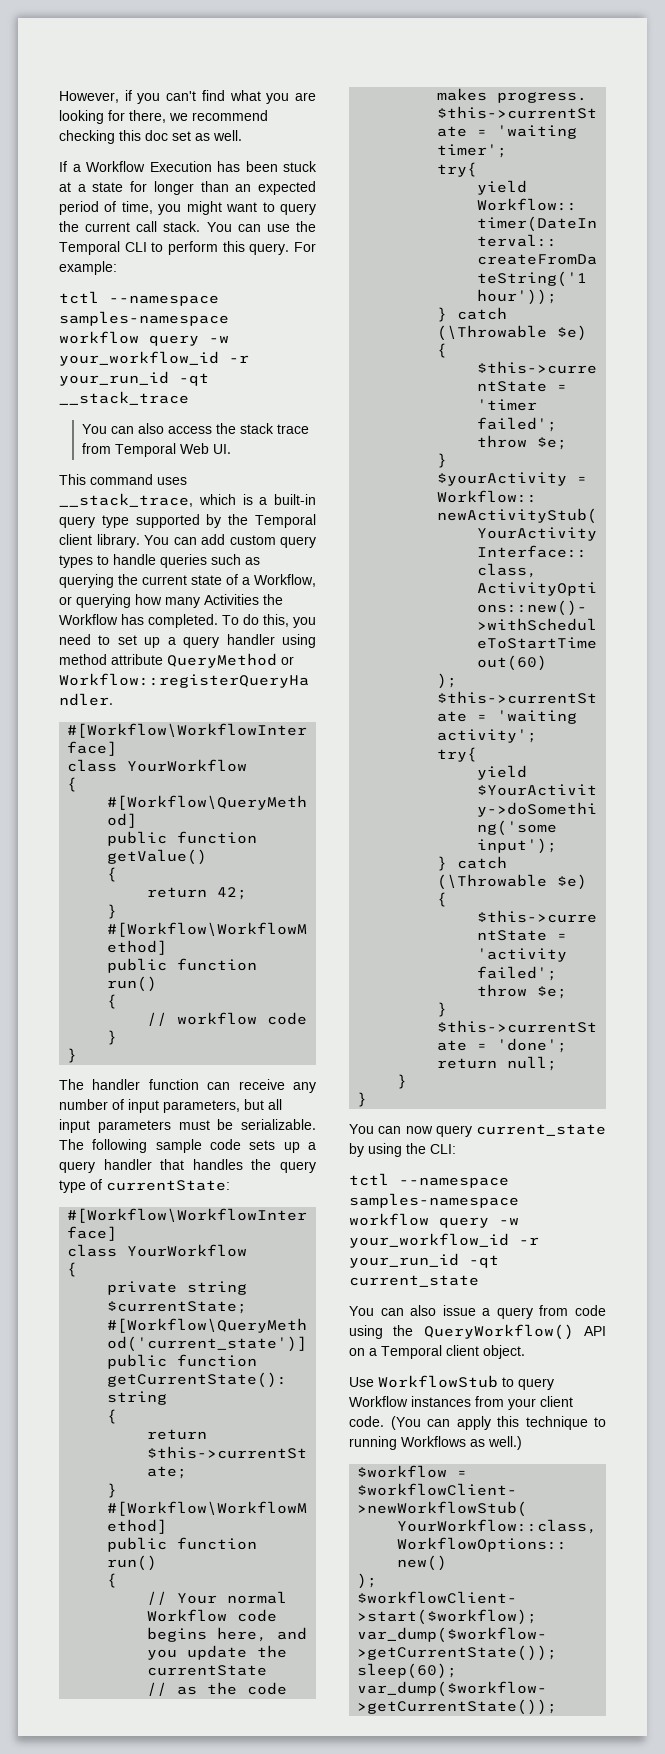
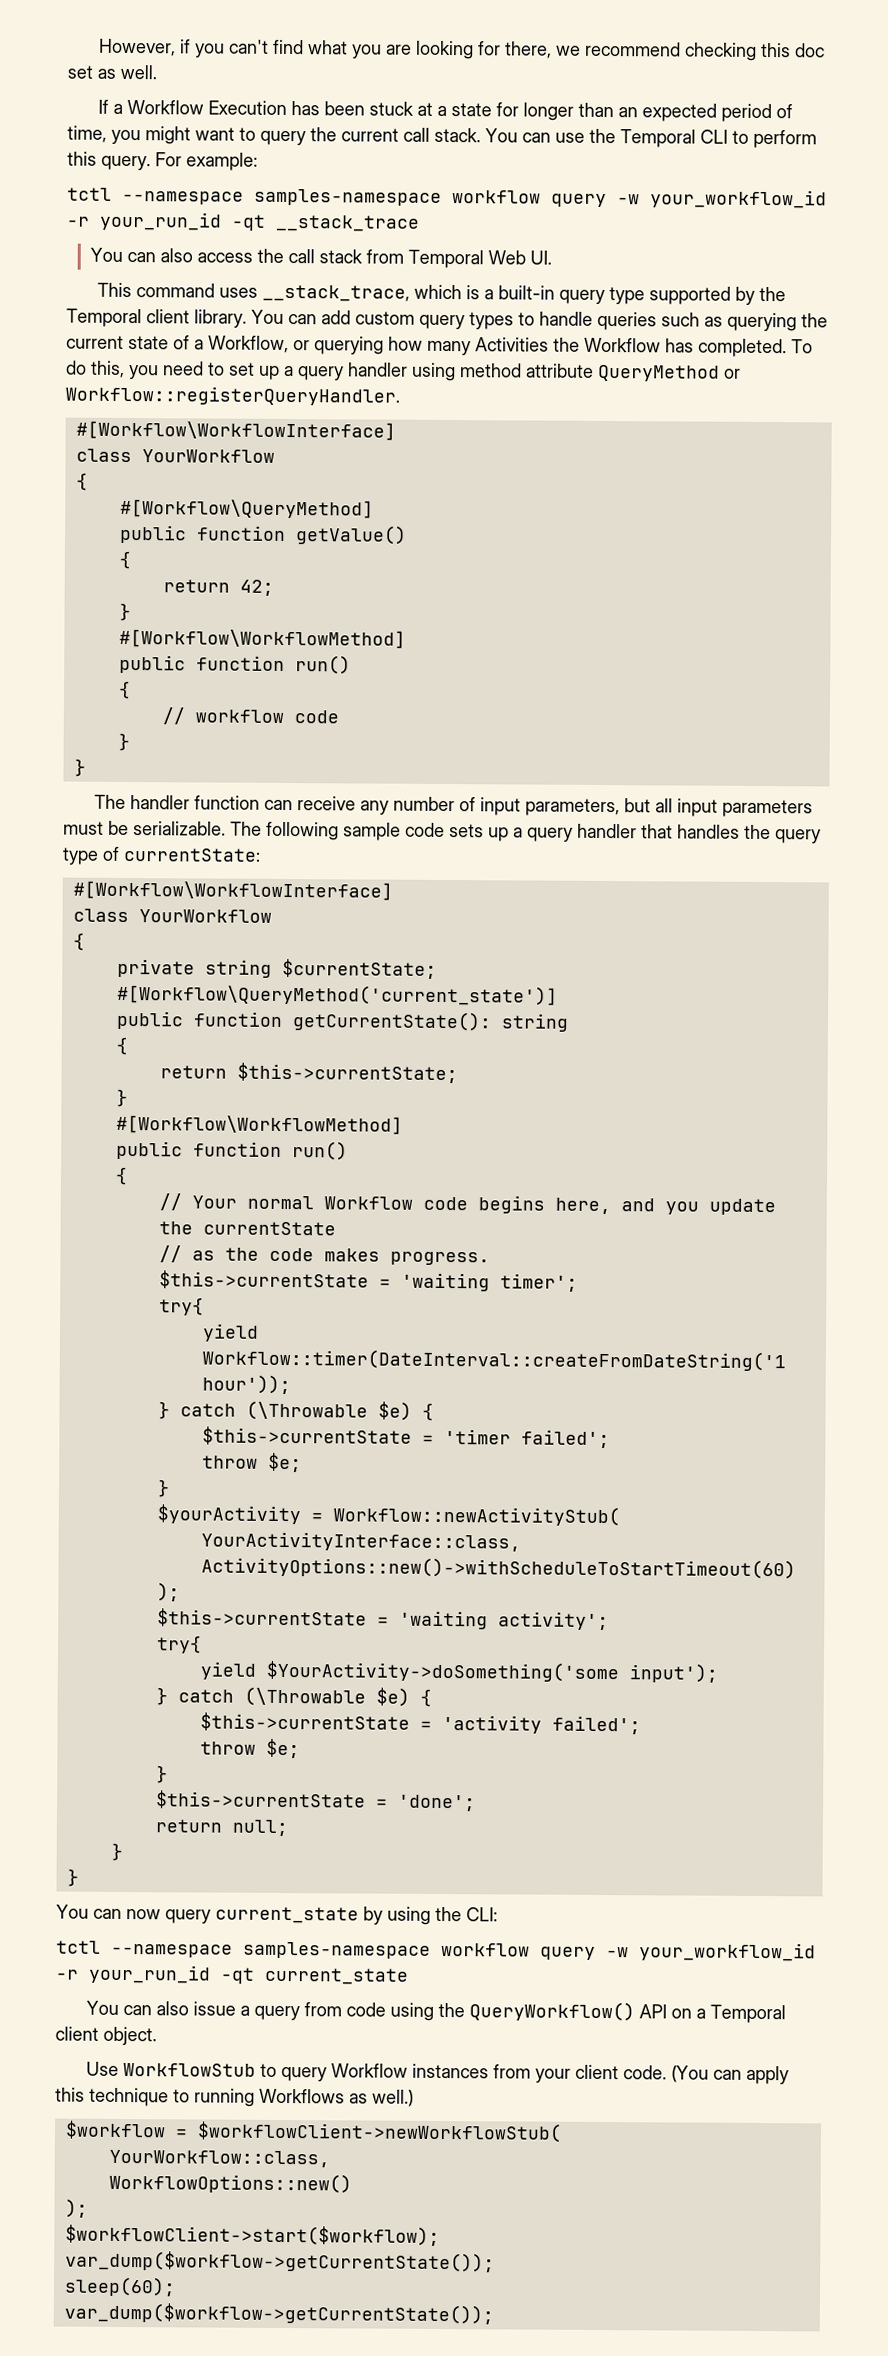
[240,423,310,434] stack trace -> [287,249,363,264] call stack

